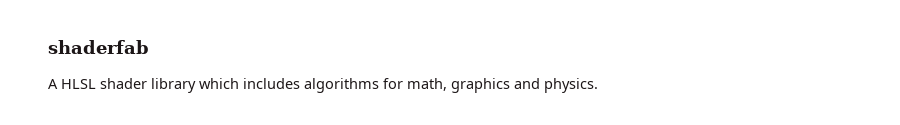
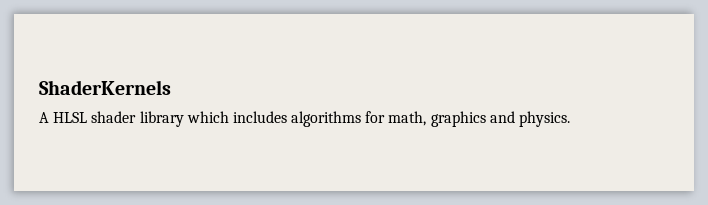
[48,40,149,54] shaderfab -> [39,80,171,95] ShaderKernels

